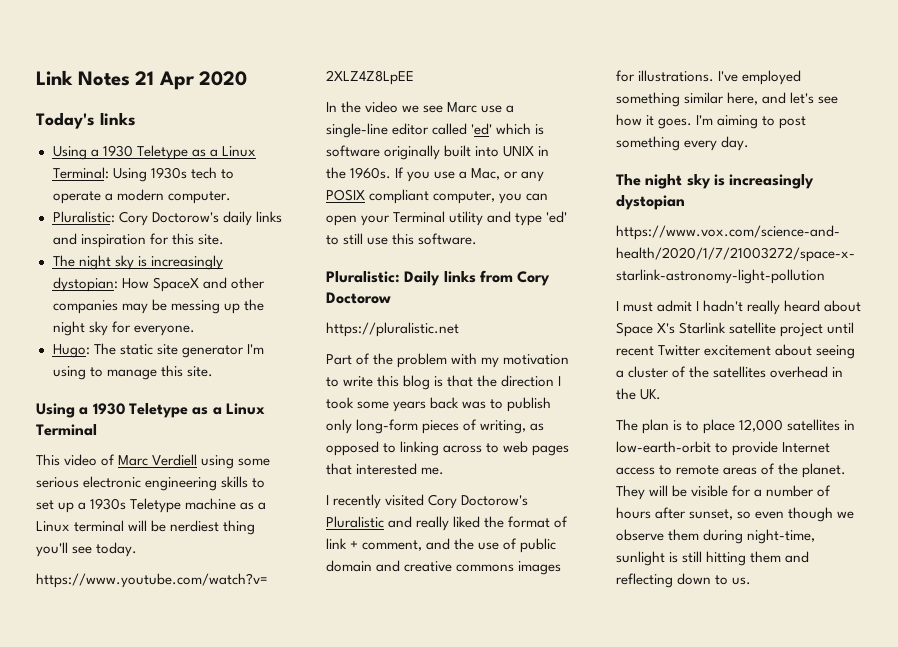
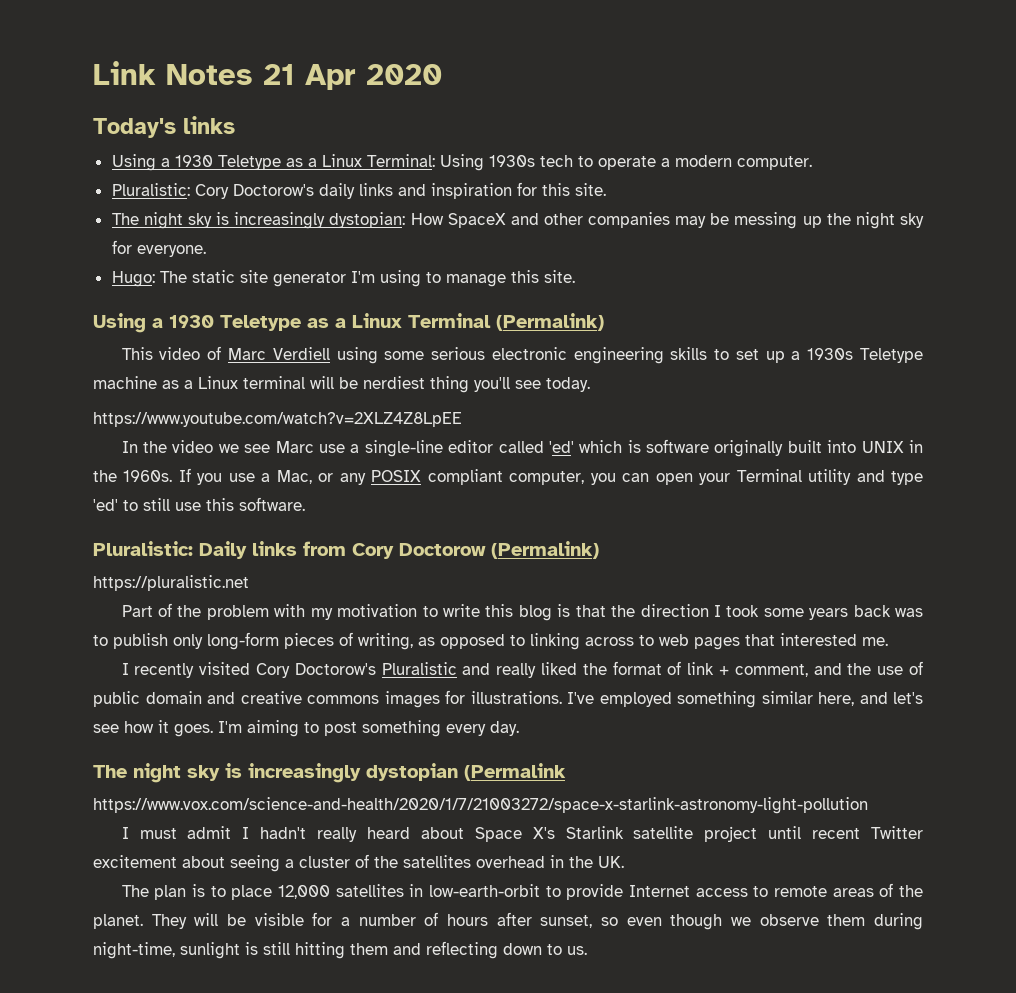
(97, 430) none -> [496,313,604,331] (Permalink)
(391, 298) none -> [491,541,599,559] (Permalink)
(685, 202) none -> [464,763,566,781] (Permalink

